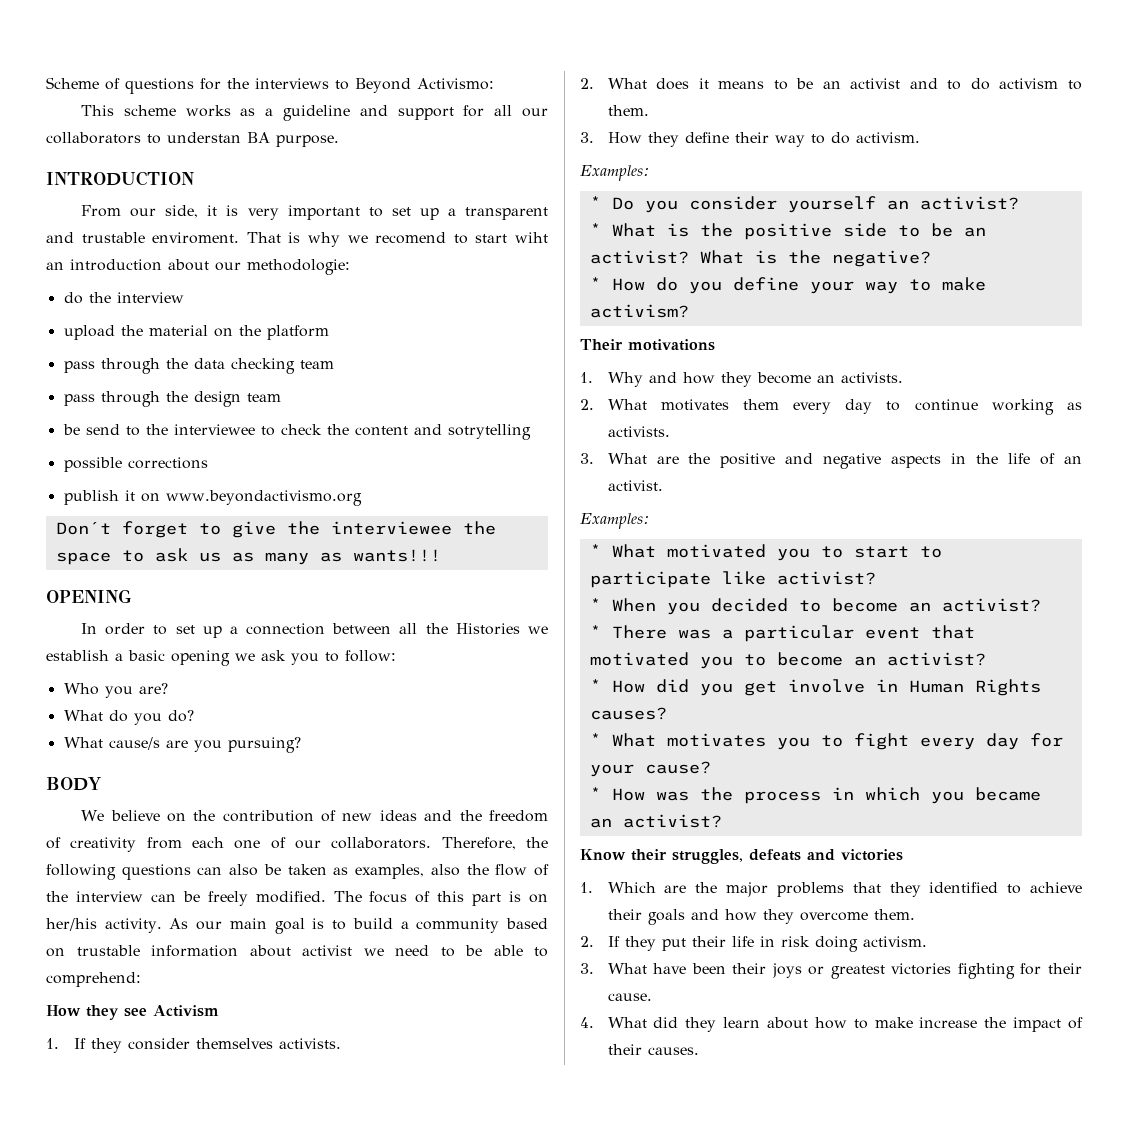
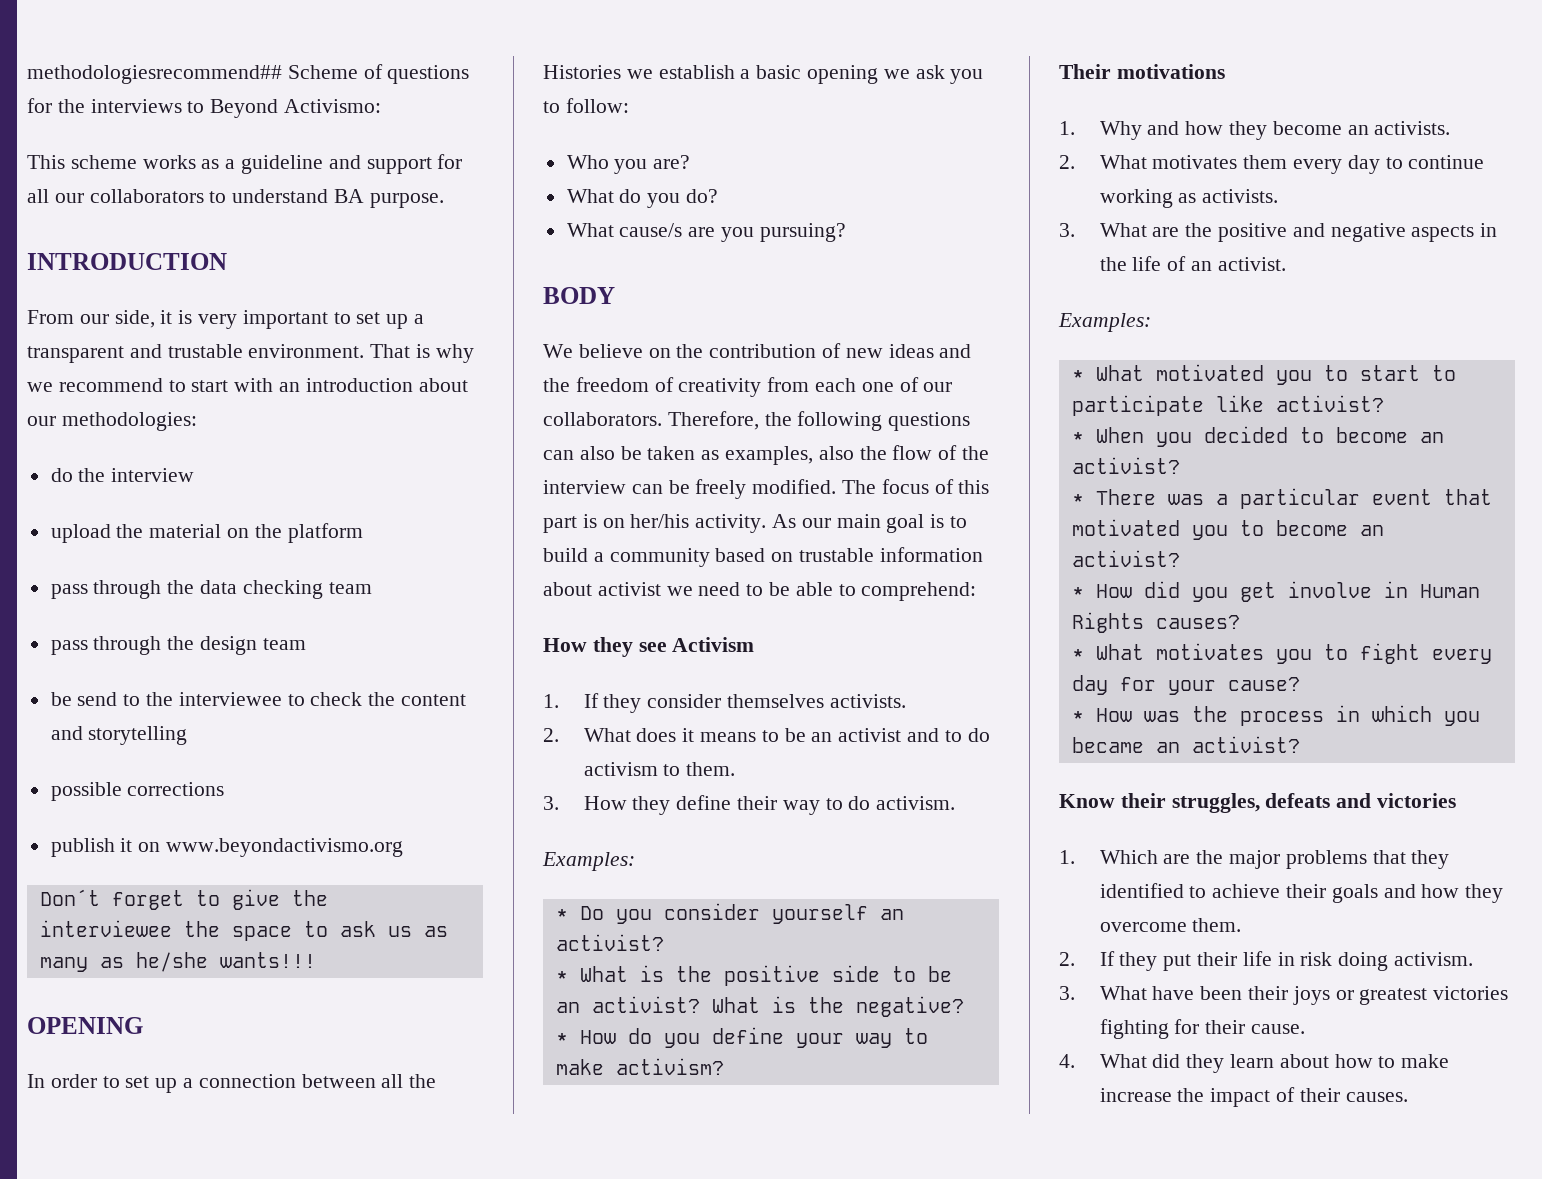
(46, 83) none -> [27,65,282,84] methodologiesrecommend##
[167,132,241,143] understan -> [232,189,329,203] understand
[152,232,240,244] enviroment. -> [248,344,365,358] environment.
[375,232,549,244] recomend to start wiht -> [58,378,274,392] recommend to start with
[247,259,350,275] methodologie: -> [61,412,197,431] methodologies:
[447,424,531,440] sotrytelling -> [88,726,188,745] storytelling
(342, 557) none -> [135,952,208,972] he/she

